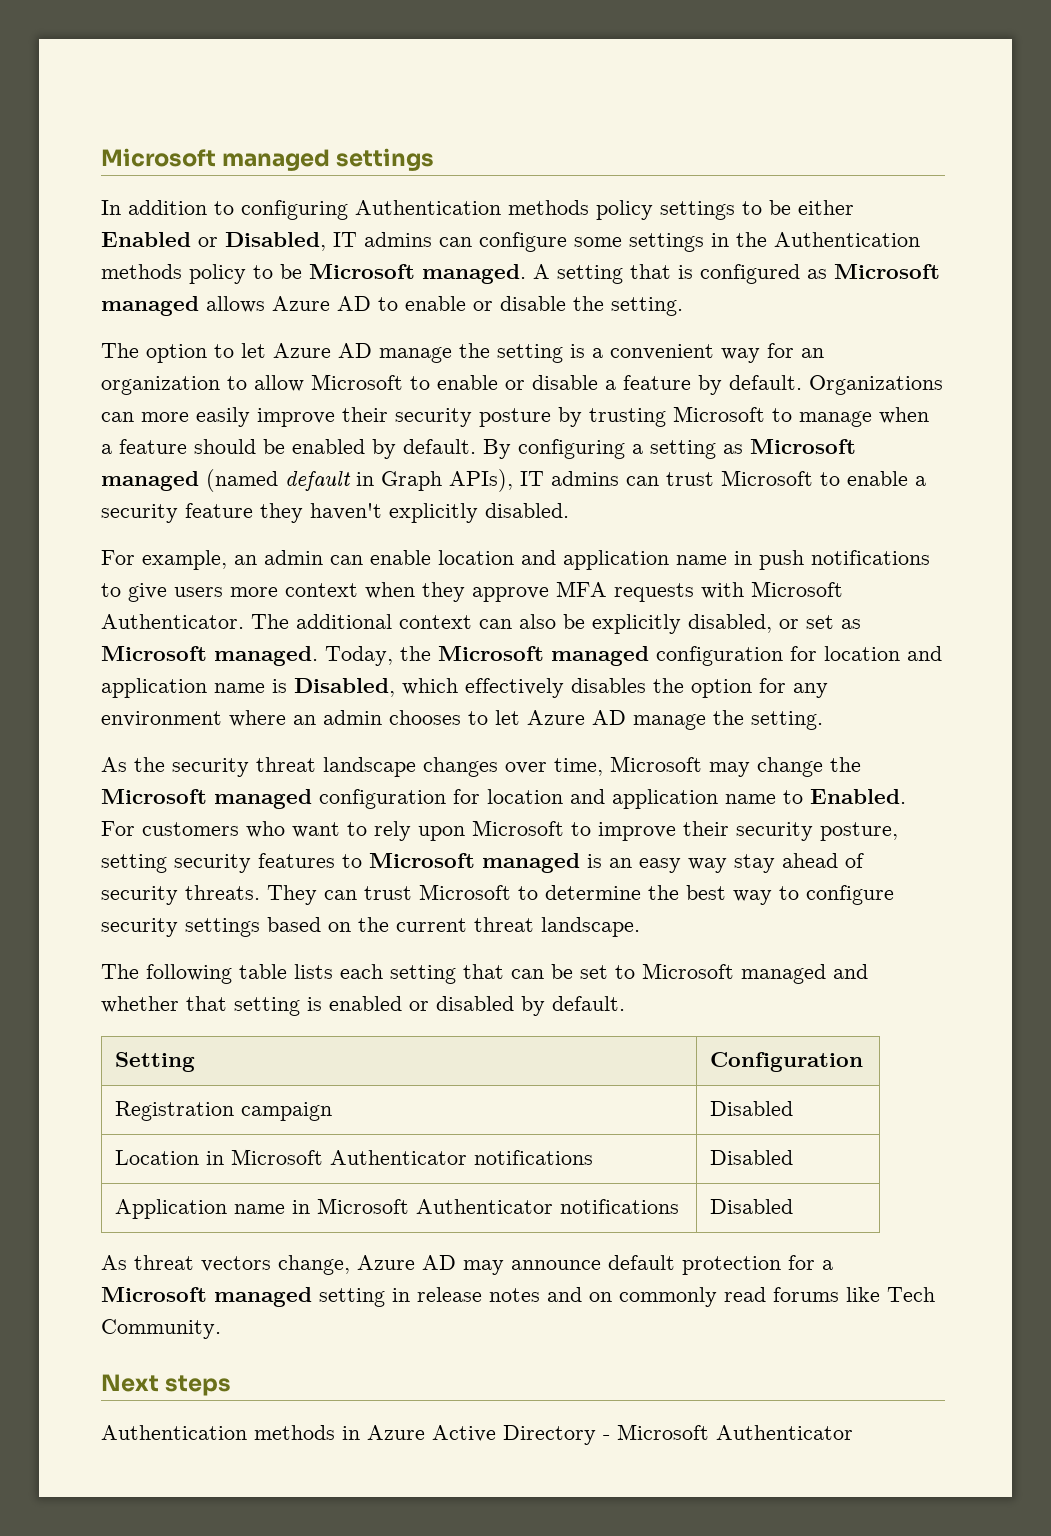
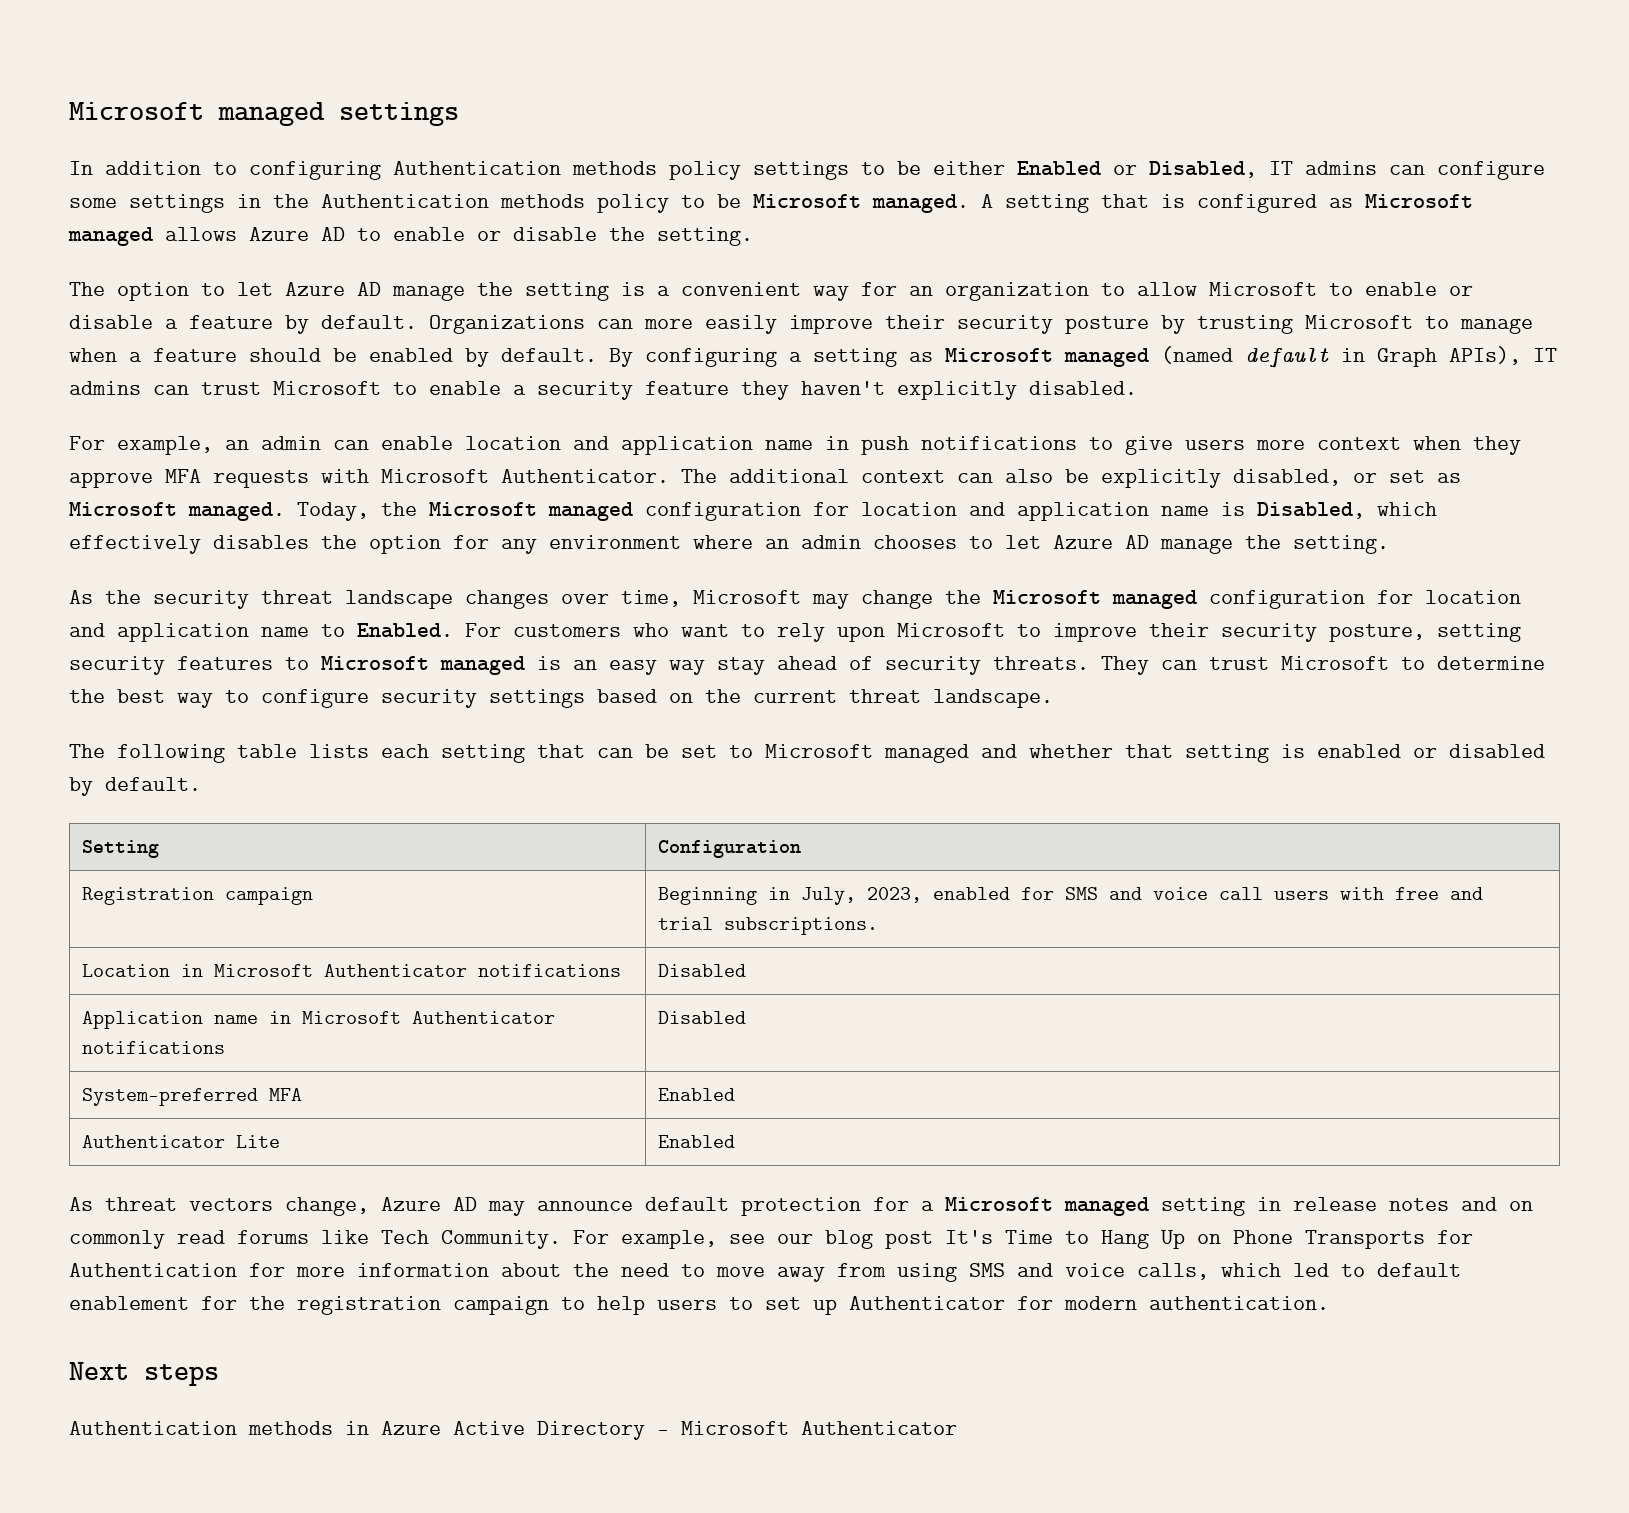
[710,1101,794,1116] Disabled -> [658,887,1484,905] [658,917,879,935] Beginning in July, 2023, enabled for SMS and voice call users with free and trial subscriptions.
(794, 1206) none -> [82,1088,303,1106] [658,1088,736,1101] [82,1135,281,1148] [658,1135,736,1148] // System-preferred MFA | Enabled // Authenticator Lite | Enabled
(221, 1329) none -> [573,1230,1473,1249] [69,1263,1461,1282] [69,1296,1329,1315] For example, see our blog post It's Time to Hang Up on Phone Transports for Authentication for more information about the need to move away from using SMS and voice calls, which led to default enablement for the registration campaign to help users to set up Authenticator for modern authentication.

